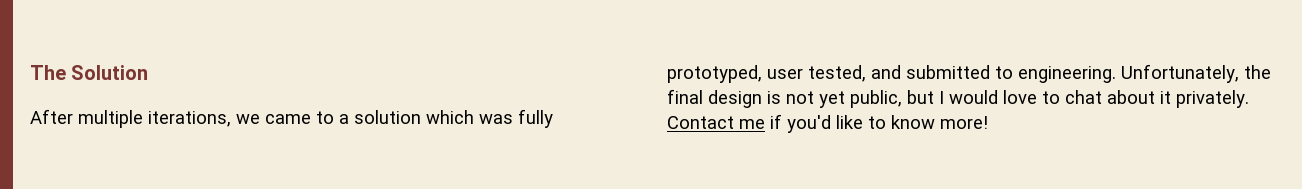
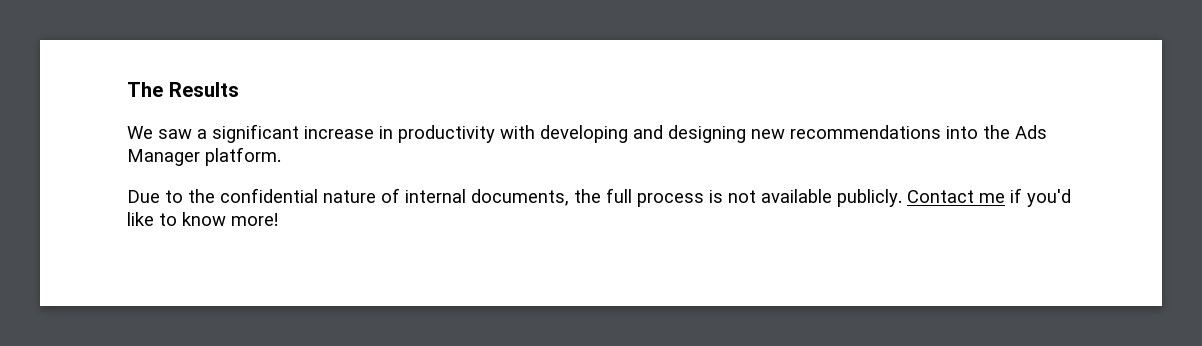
[71,65,149,80] [30,109,553,128] [667,64,1271,83] [667,89,1249,108] Solution // After multiple iterations, we came to a solution which was fully prototyped, user tested, and submitted to engineering. Unfortunately, the final design is not yet public, but I would love to chat about it privately. -> [168,82,239,97] [127,124,1047,143] [127,147,281,166] [127,188,902,207] Results // We saw a significant increase in productivity with developing and designing new recommendations into the Ads Manager platform. // Due to the confidential nature of internal documents, the full process is not available publicly.

